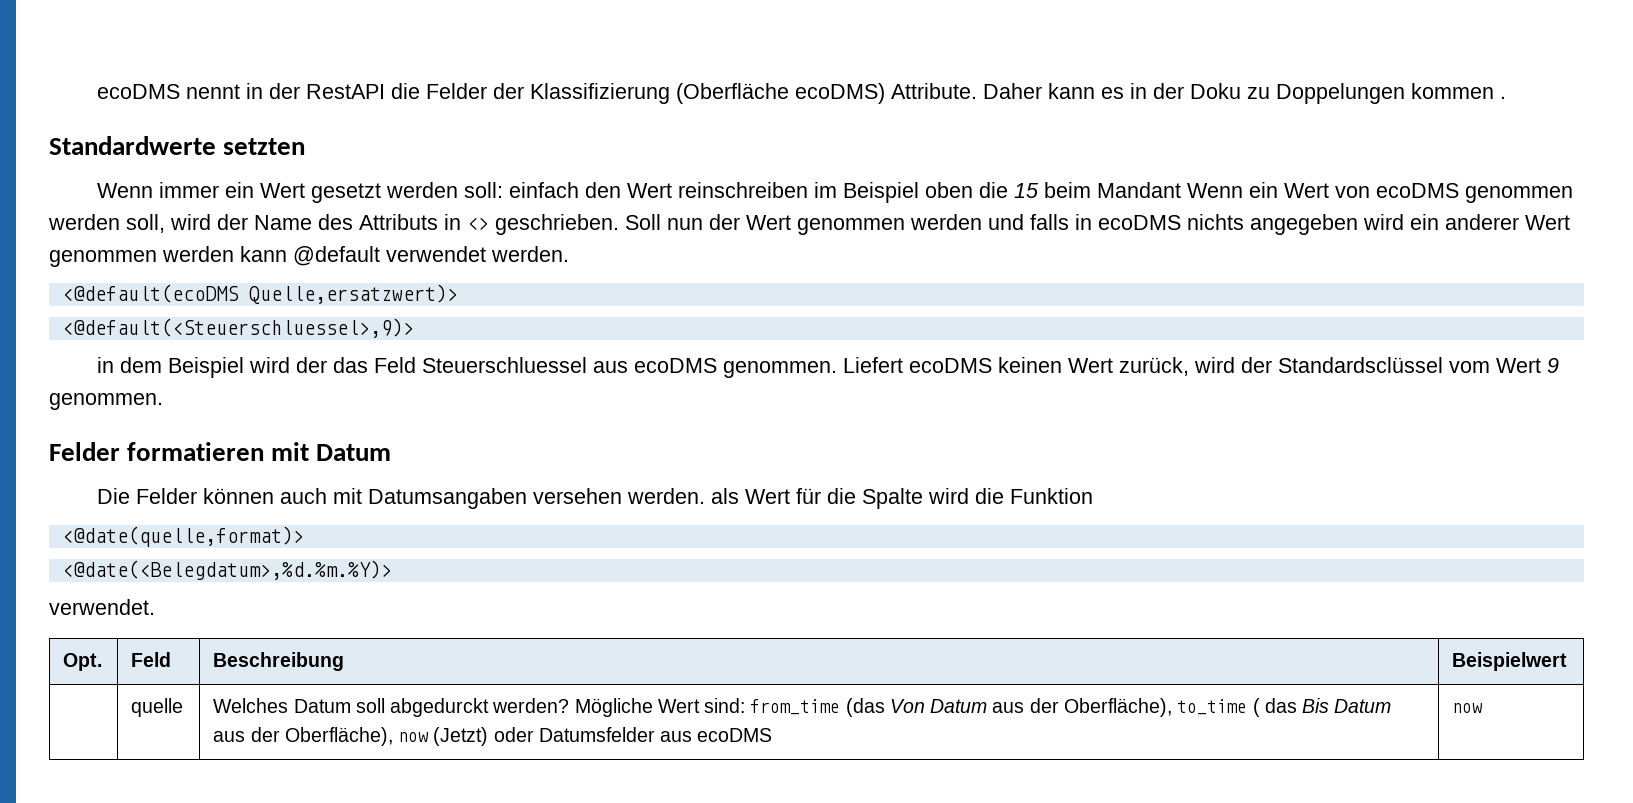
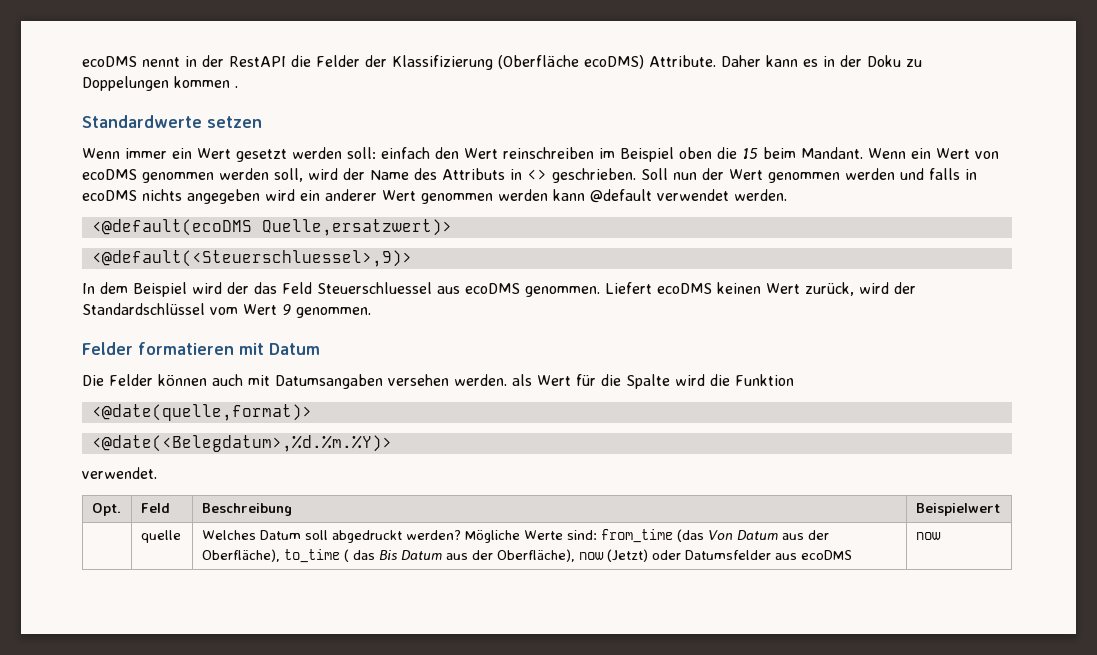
[223,138,306,155] setzten -> [207,116,262,128] setzen
[1096,182,1181,198] Mandant -> [801,147,863,159] Mandant.
[96,357,114,373] in -> [82,283,95,294] In
[1277,357,1443,373] Standardsclüssel -> [82,303,205,315] Standardschlüssel
[390,698,490,717] abgedurckt -> [331,530,402,543] abgedruckt
[657,699,700,713] Wert -> [523,530,563,540] Werte

